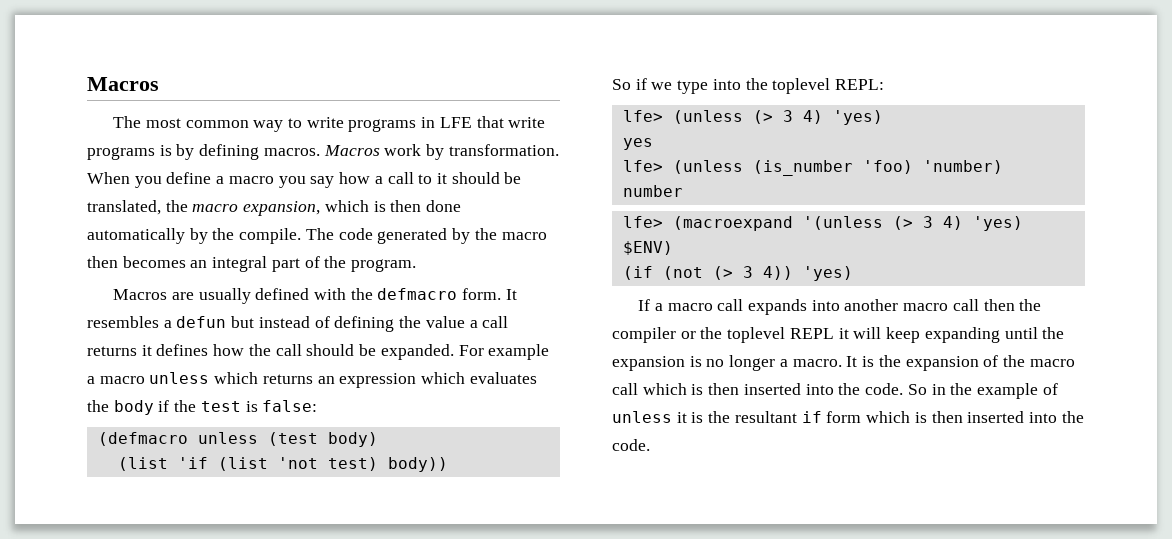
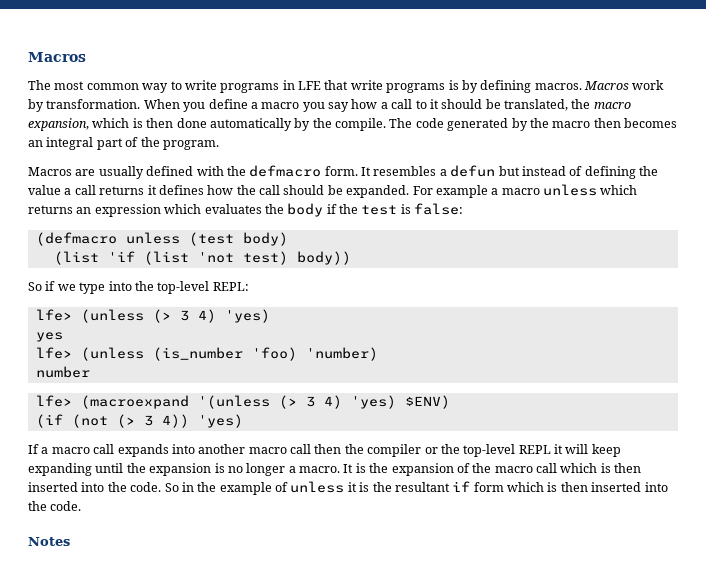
[772,78,831,94] toplevel -> [157,281,210,294] top-level
[727,327,786,343] toplevel -> [463,444,516,457] top-level
(650, 445) none -> [28,537,70,546] // Notes

